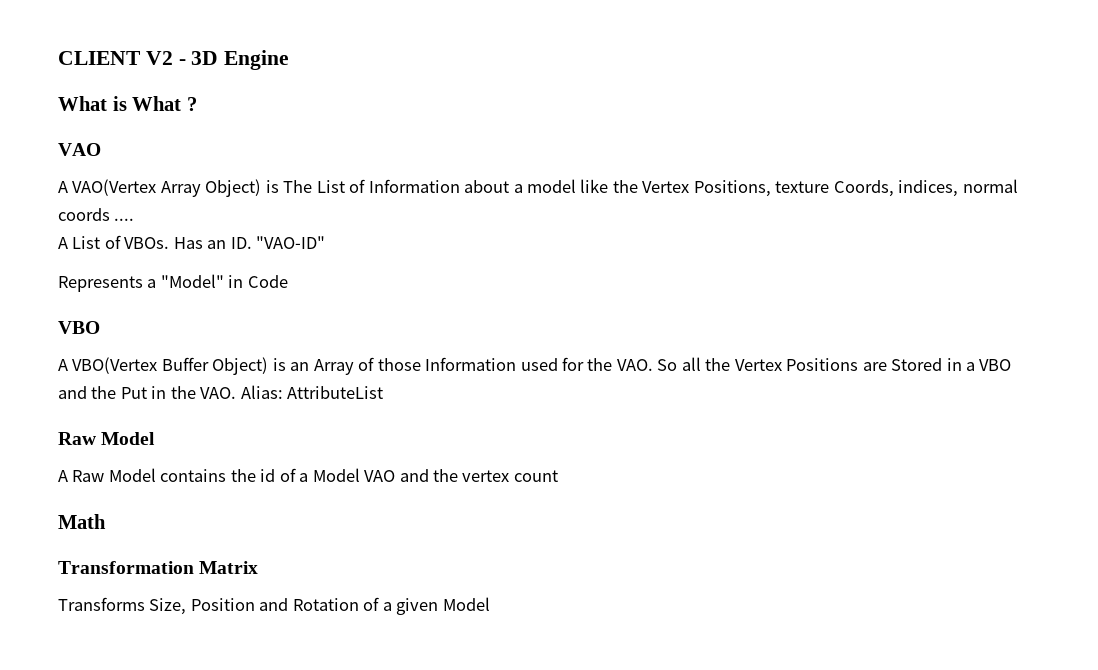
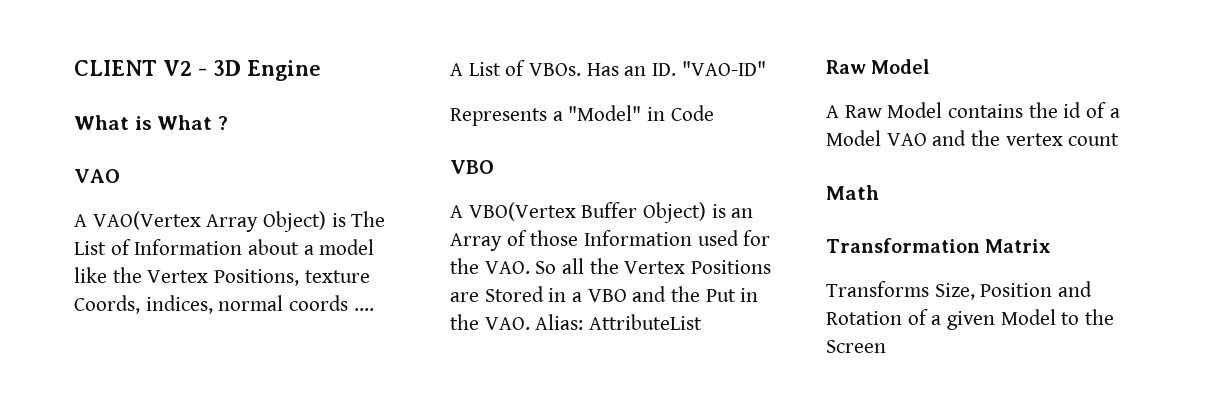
(490, 604) none -> [1061,309,1115,325] [826,340,886,353] to the Screen

